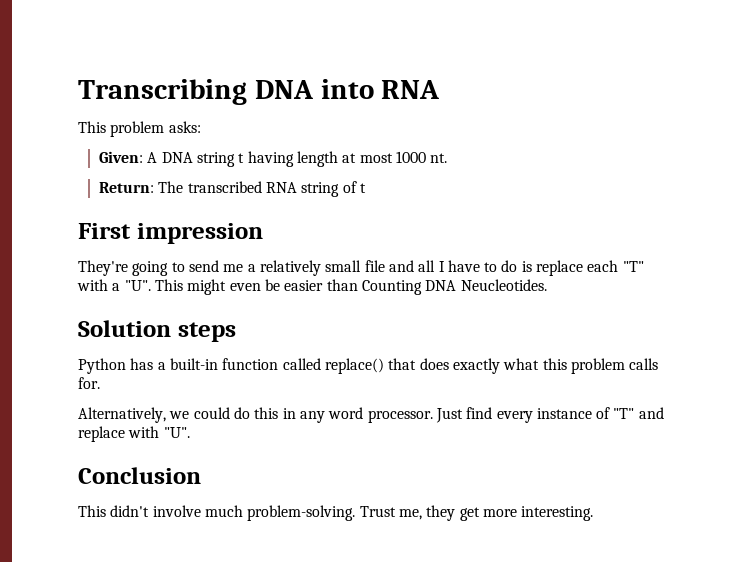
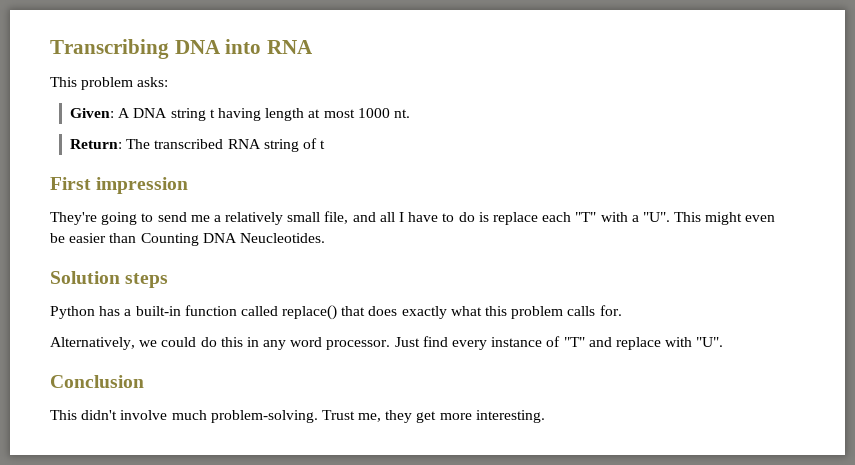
[364,260,385,272] file -> [324,211,349,224] file,

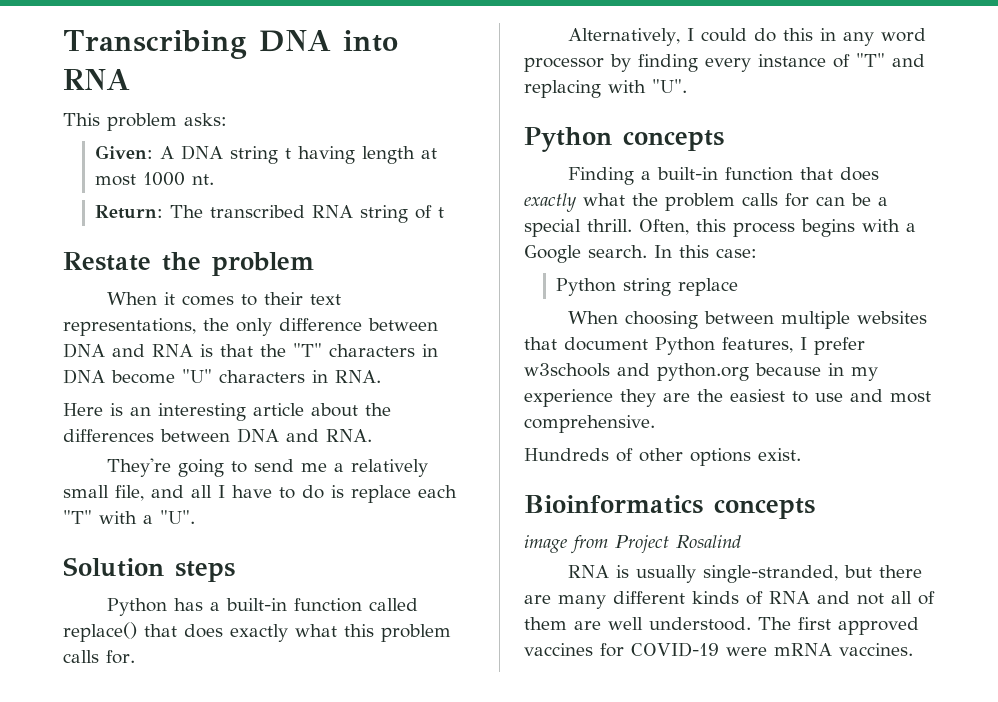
[50,177,189,194] First impression -> [63,252,314,276] [107,292,342,306] [63,318,438,336] [63,343,438,358] [63,369,381,384] [63,403,391,421] [63,428,372,443] Restate the problem // When it comes to their text representations, the only difference between DNA and RNA is that the "T" characters in DNA become "U" characters in RNA. // Here is an interesting article about the differences between DNA and RNA.
[674,212,776,225] [50,233,325,246] This might even be easier than Counting DNA Neucleotides. -> (195, 517) none
[139,340,158,347] we -> [686,28,694,41] I
[326,336,448,350] processor. Just find -> [524,54,698,72] processor by finding
[615,337,661,350] replace -> [524,80,601,98] replacing
[50,375,144,388] [50,410,545,423] Conclusion // This didn't involve much problem-solving. Trust me, they get more interesting. -> [524,127,724,152] [568,167,880,185] [524,193,888,212] [524,219,916,237] [524,245,757,263] [556,278,739,296] [568,311,928,329] [524,337,865,355] [524,363,878,381] [524,389,931,407] [524,415,655,433] [524,448,801,466] [524,495,815,519] [524,535,741,554] [568,565,923,583] [524,591,935,609] [524,617,919,635] [524,642,913,657] Python concepts // Finding a built-in function that does exactly what the problem calls for can be a special thrill. Often, this process begins with a Google search. In this case: // Python string replace // When choosing between multiple websites that document Python features, I prefer w3schools and python.org because in my experience they are the easiest to use and most comprehensive. // Hundreds of other options exist. // Bioinformatics concepts // image from Project Rosalind // RNA is usually single-stranded, but there are many different kinds of RNA and not all of them are well understood. The first approved vaccines for COVID-19 were mRNA vaccines.

